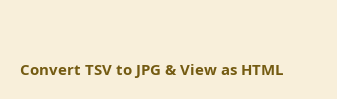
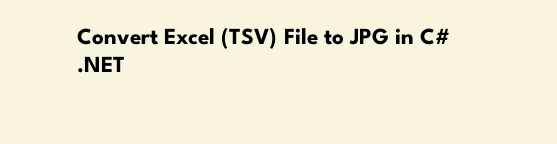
[85,64,284,78] TSV to JPG & View as HTML -> [164,27,451,49] [77,56,125,73] Excel (TSV) File to JPG in C# .NET

